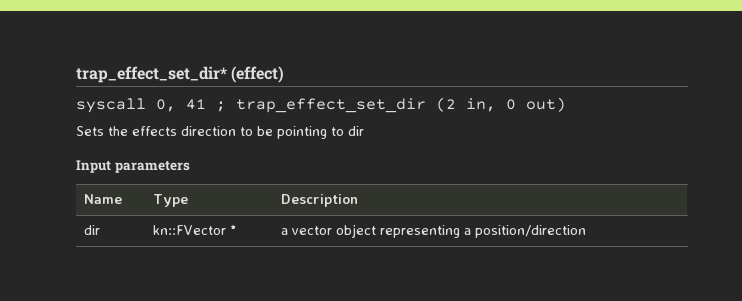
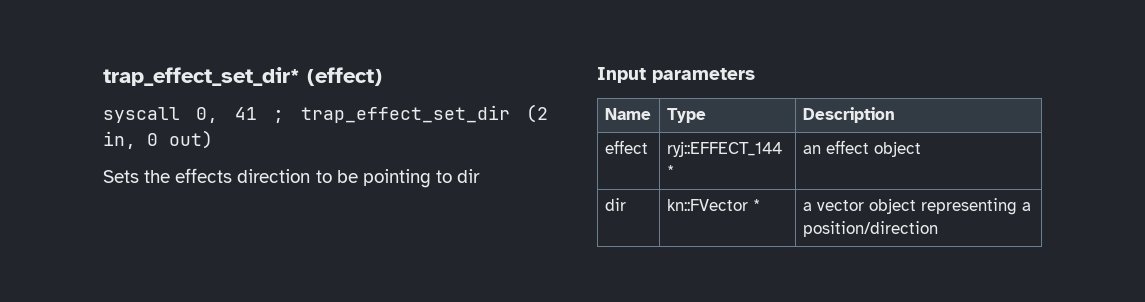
(358, 200) none -> [604,140,648,154] [666,141,782,157] [666,165,674,177] [802,140,921,157] // effect | ryj::EFFECT_144 * | an effect object

